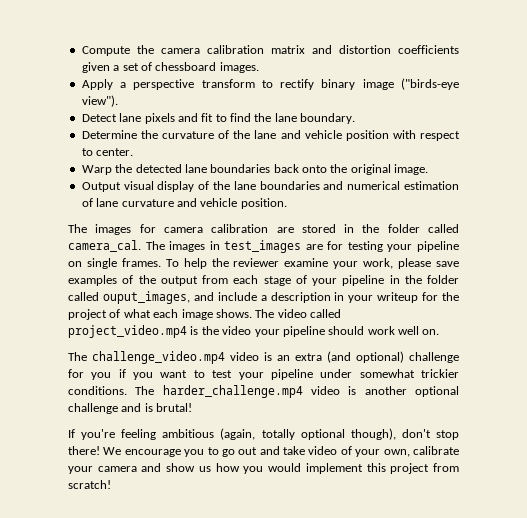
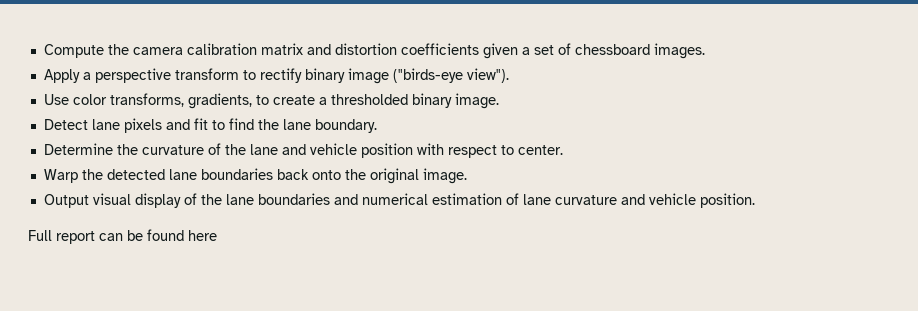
(118, 101) none -> [43,93,499,109] // Use color transforms, gradients, to create a thresholded binary image.
[68,224,460,235] [68,240,459,253] [68,258,460,269] [68,275,459,286] [68,291,459,304] [68,309,341,320] [68,325,440,338] [68,351,459,364] [68,369,460,380] [68,385,459,398] [68,403,193,414] [68,428,459,440] [68,446,459,457] [68,463,459,474] [68,480,111,489] The images for camera calibration are stored in the folder called camera_cal. The images in test_images are for testing your pipeline on single frames. To help the reviewer examine your work, please save examples of the output from each stage of your pipeline in the folder called ouput_images, and include a description in your writeup for the project of what each image shows. The video called project_video.mp4 is the video your pipeline should work well on. // The challenge_video.mp4 video is an extra (and optional) challenge for you if you want to test your pipeline under somewhat trickier conditions. The harder_challenge.mp4 video is another optional challenge and is brutal! // If you're feeling ambitious (again, totally optional though), don't stop there! We encourage you to go out and take video of your own, calibrate your camera and show us how you would implement this project from scratch! -> [28,229,217,244] Full report can be found here

